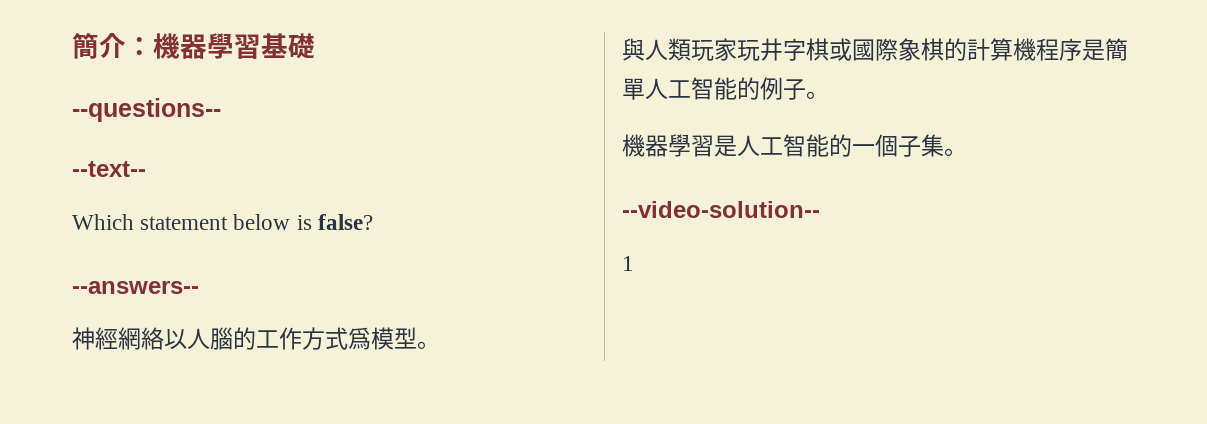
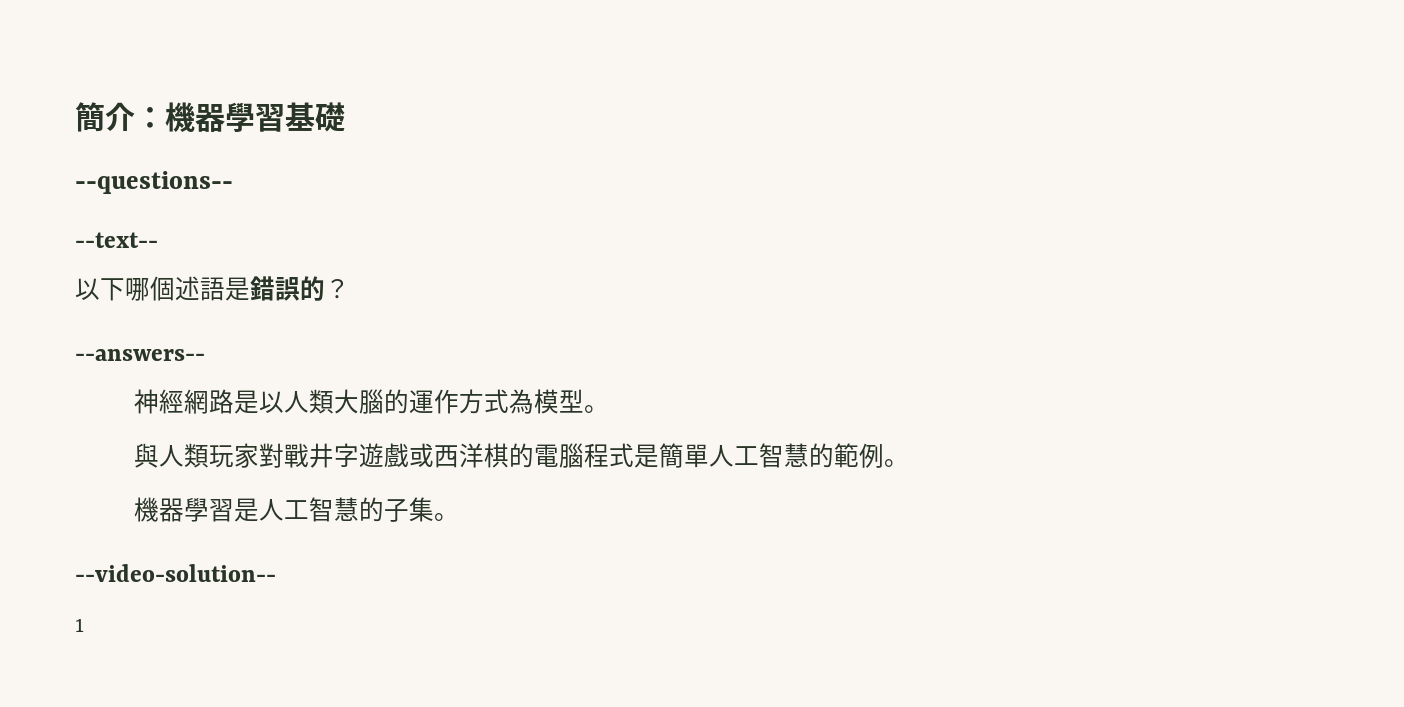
[72,214,373,230] [72,281,199,294] [72,327,440,350] [622,38,1082,61] Which statement below is false? // --answers-- // 神經網絡以人腦的工作方式爲模型。 // 與人類玩家玩井字棋或國際象棋的計算機程序 -> [75,276,350,301] [75,349,205,361] [133,389,609,414] [133,443,634,468] 以下哪個述語是錯誤的？ // --answers-- // 神經網路是以人類大腦的運作方式為模型。 // 與人類玩家對戰井字遊戲或西洋棋的電腦程式
[714,77,806,100] 能的例子 -> [783,443,884,468] 慧的範例
[806,134,898,157] 能的一個 -> [333,497,384,522] 慧的

